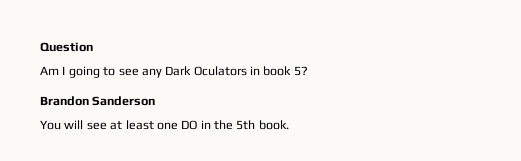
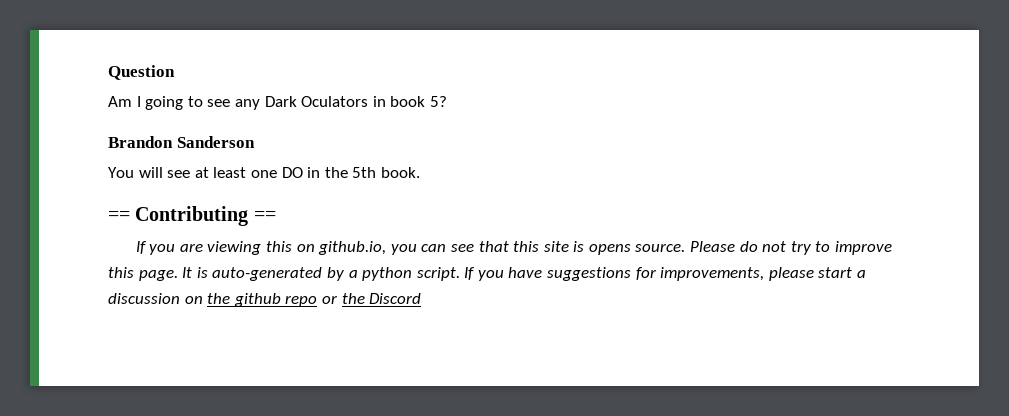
(289, 125) none -> [108,206,276,226] [135,241,893,255] [108,267,867,281] [108,293,422,307] // == Contributing == // If you are viewing this on github.io, you can see that this site is opens source. Please do not try to improve this page. It is auto-generated by a python script. If you have suggestions for improvements, please start a discussion on the github repo or the Discord

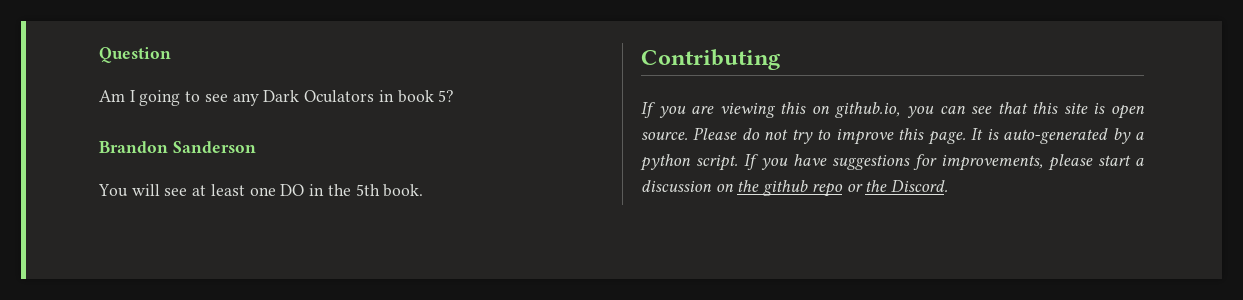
[108,211,130,221] == -> (424, 190) none
[253,211,276,221] == -> (780, 59) none
[588,244,631,255] opens -> [1110,105,1145,119] open
[369,293,422,304] Discord -> [891,180,949,192] Discord.

